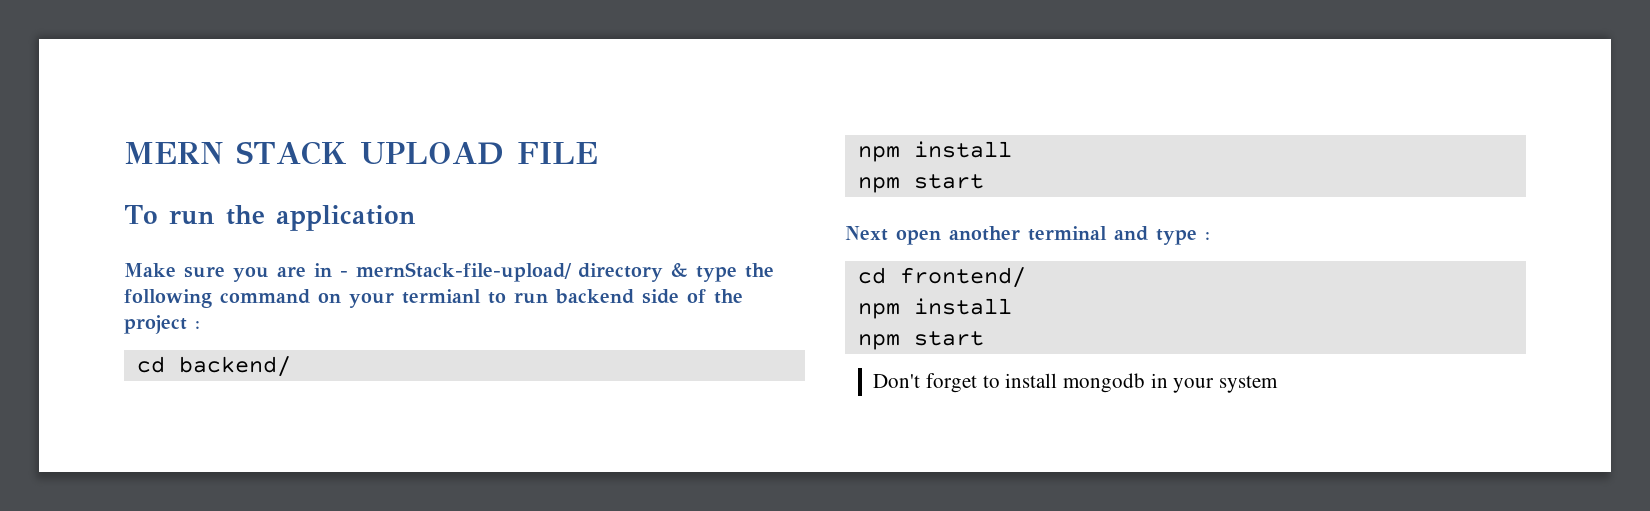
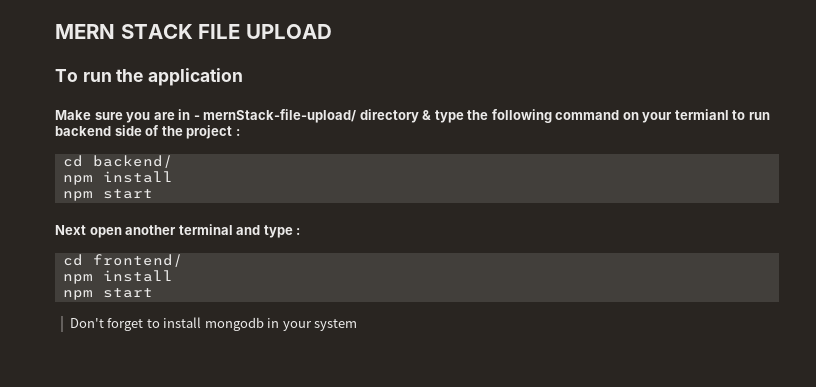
(347, 153) none -> [198,24,241,39] FILE
[516,142,598,164] FILE -> (332, 31) none

